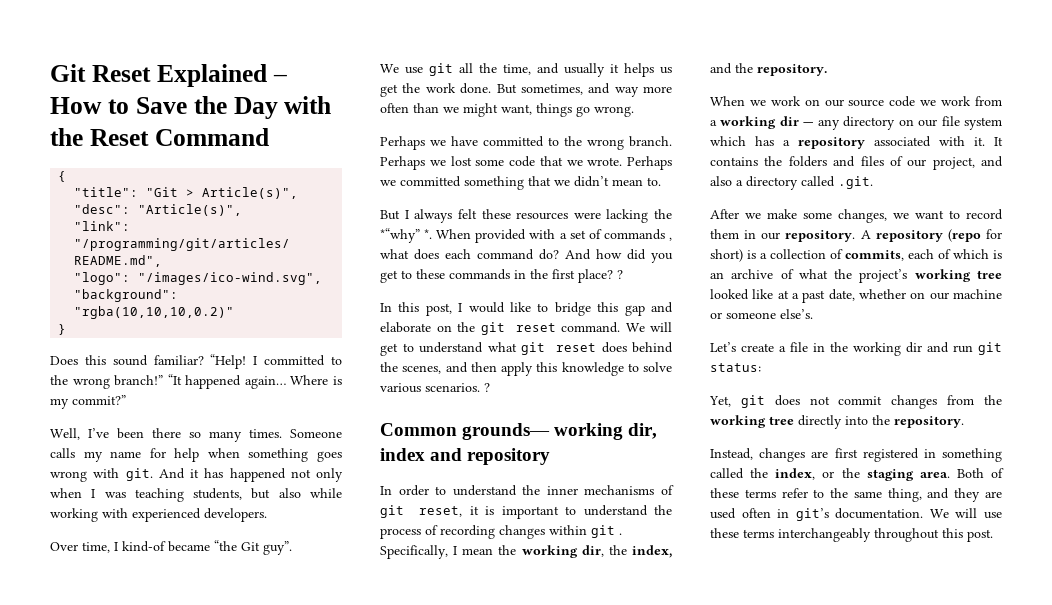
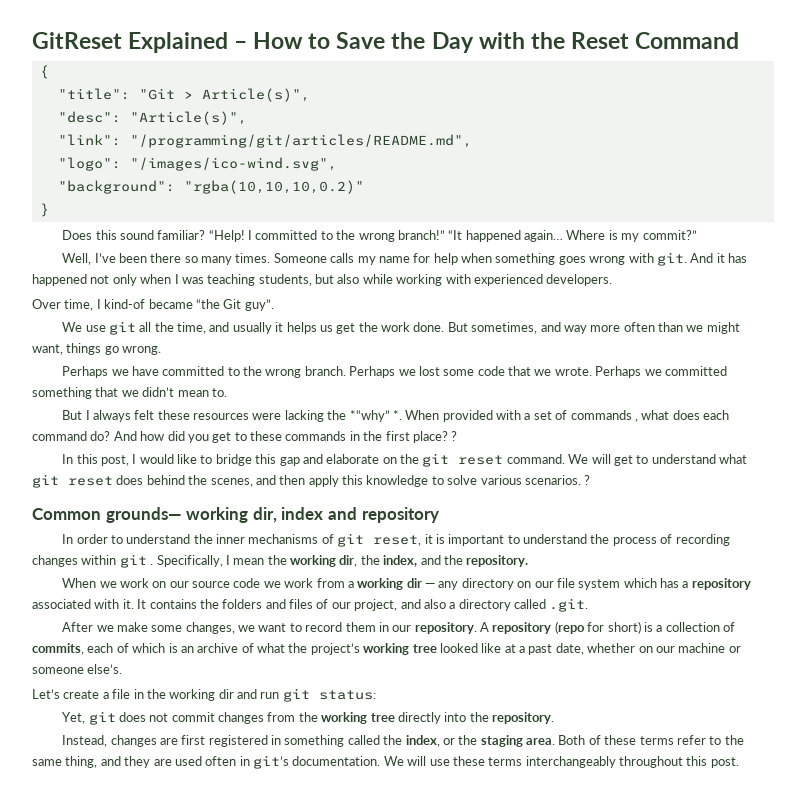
[50,64,151,82] Git Reset -> [32,32,122,49] GitReset

